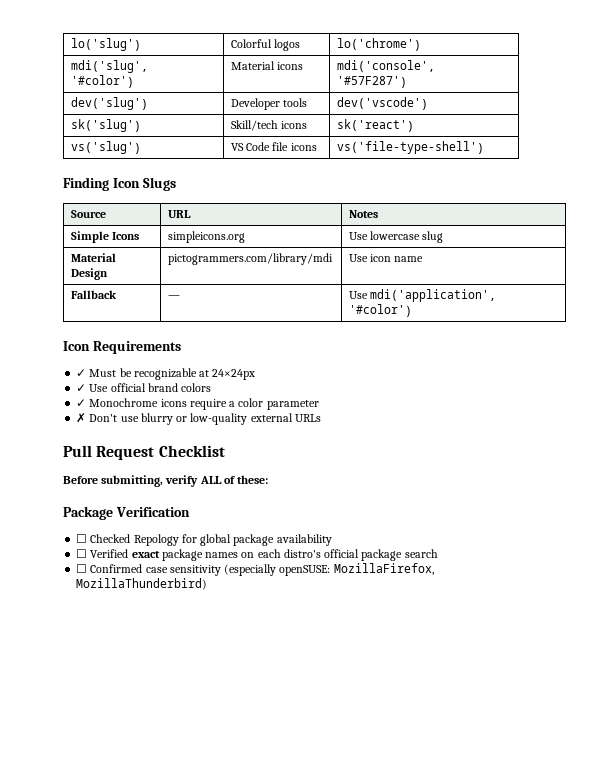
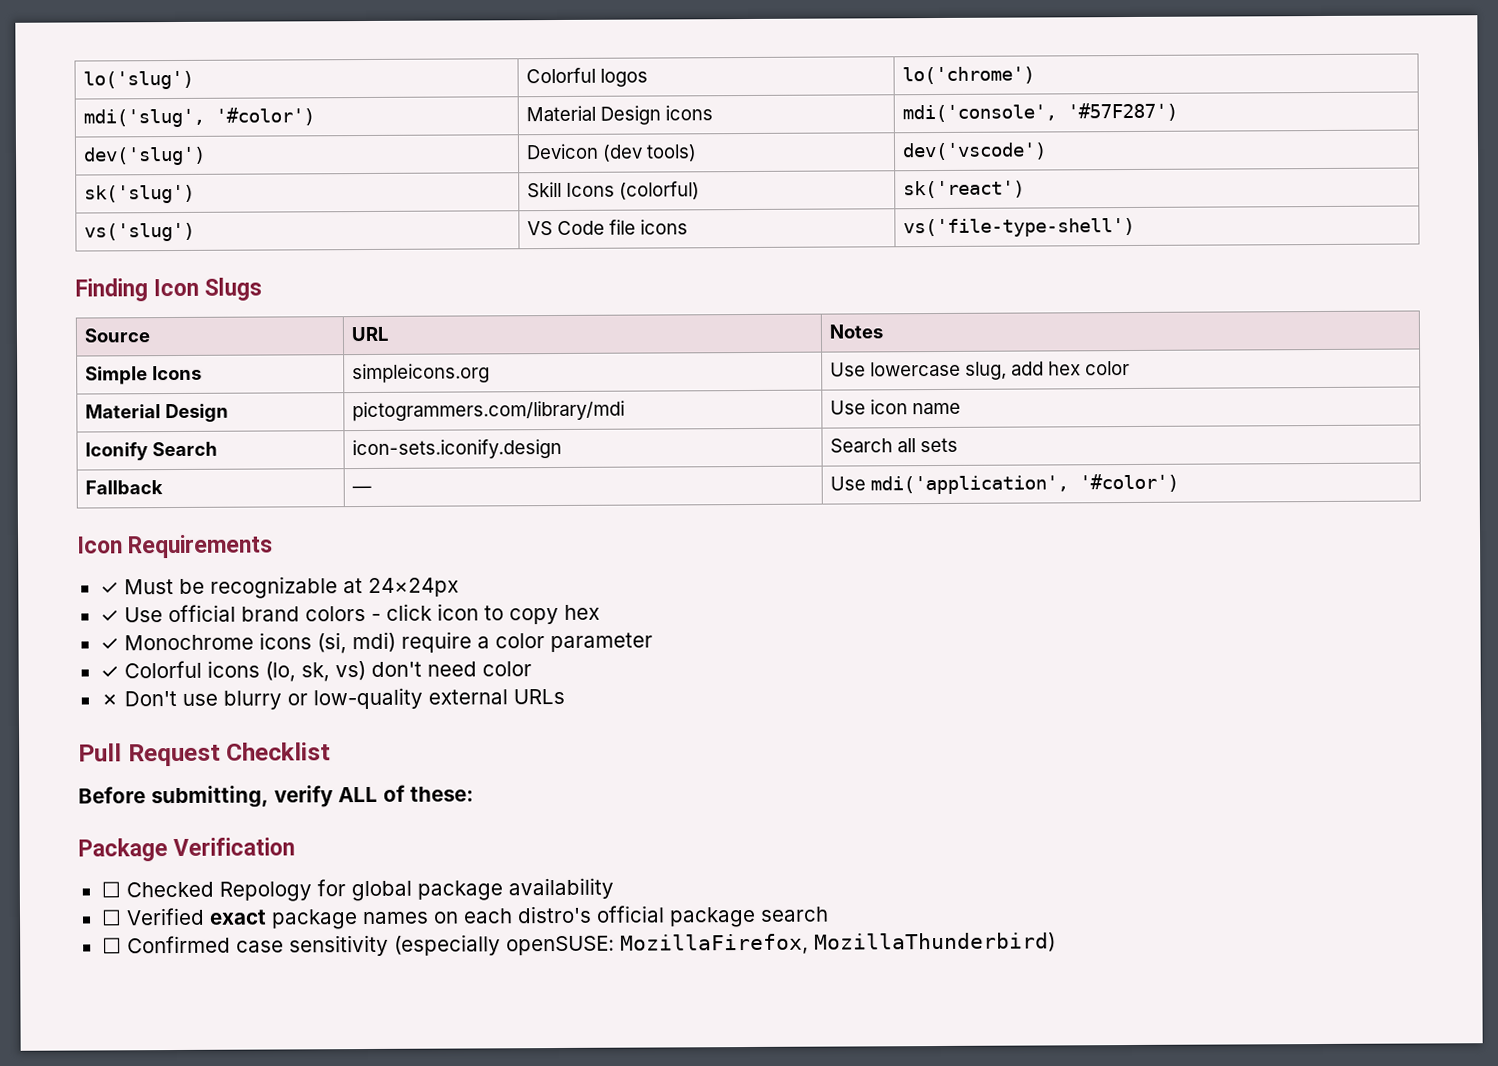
(275, 65) none -> [599,105,661,125] Design
[230,98,308,110] Developer tools -> [525,143,697,162] Devicon (dev tools)
[230,120,308,131] Skill/tech icons -> [526,181,700,200] Skill Icons (colorful)
[422,231,444,243] slug -> [964,361,1130,380] slug, add hex color
(424, 259) none -> [84,441,218,461] [351,438,562,460] [829,437,958,453] // Iconify Search | icon-sets.iconify.design | Search all sets
(212, 387) none -> [370,603,600,625] - click icon to copy hex
(187, 403) none -> [316,631,396,654] (si, mdi)
(319, 405) none -> [99,660,532,682] // ✓ Colorful icons (lo, sk, vs) don't need color

